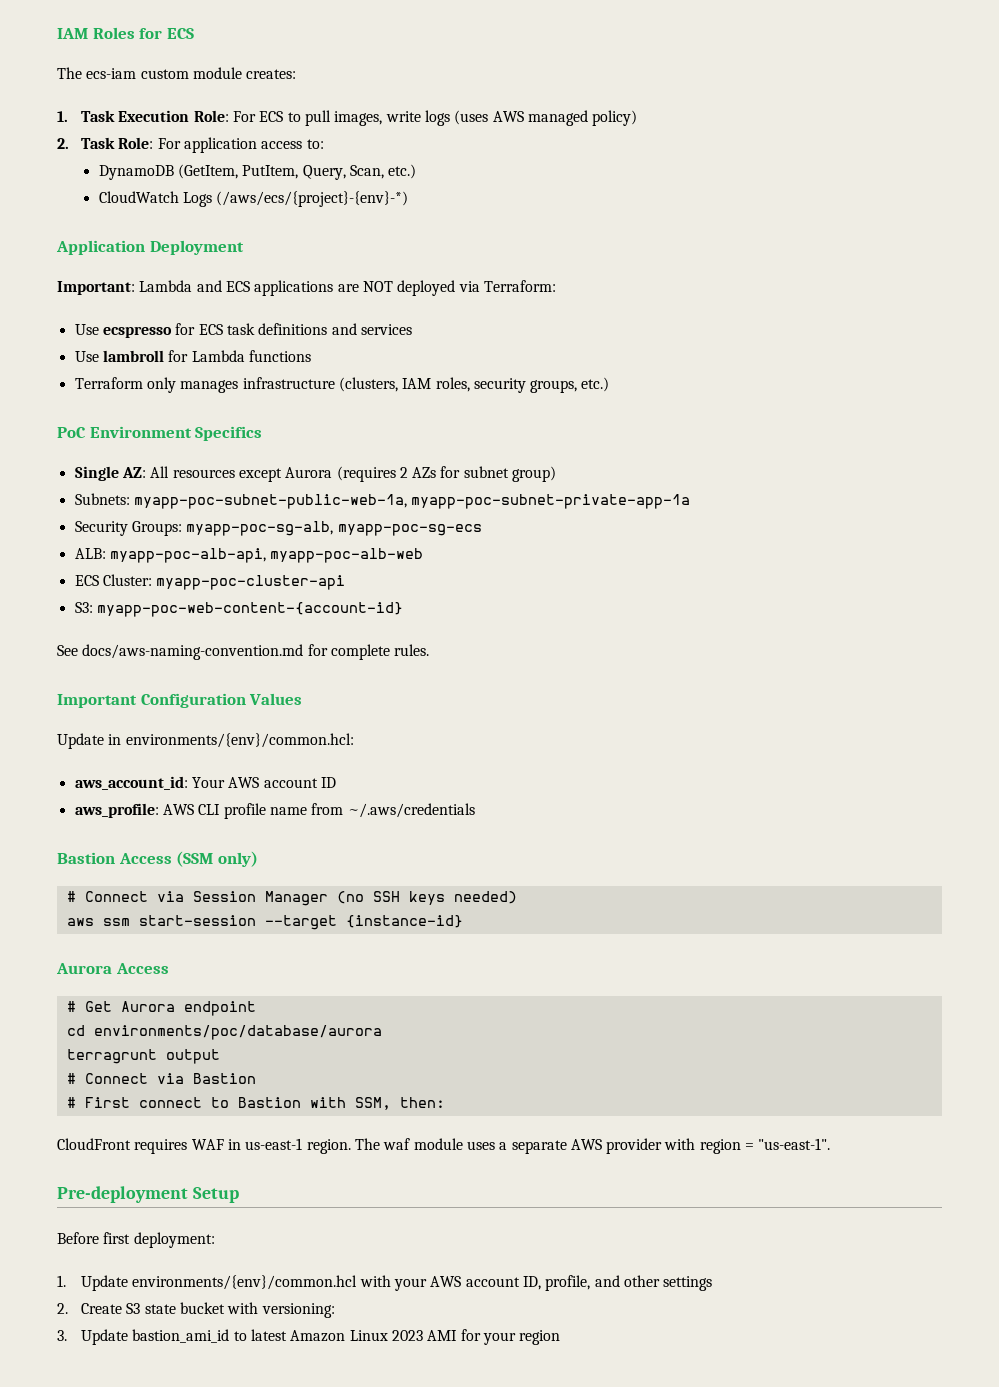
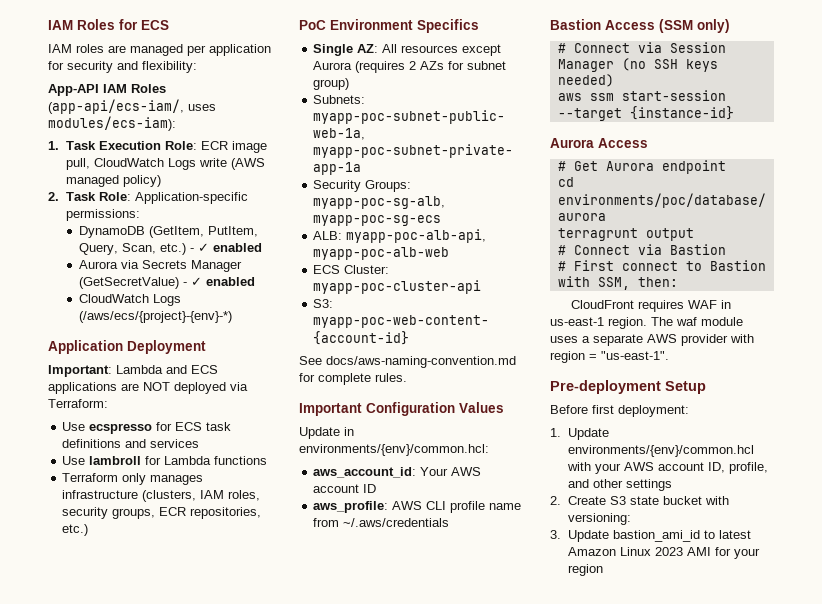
[57,67,297,79] [57,110,524,126] The ecs-iam custom module creates: // 1. Task Execution Role: For ECS to pull images, write logs (uses AWS -> [48,44,271,56] [48,61,197,73] [48,84,166,96] [48,99,216,114] [48,116,176,131] [48,141,267,153] [65,158,265,170] IAM roles are managed per application for security and flexibility: // App-API IAM Roles (app-api/ecs-iam/, uses modules/ecs-iam): // 1. Task Execution Role: ECR image pull, CloudWatch Logs write (AWS
[157,137,324,153] For application access to: -> [134,192,248,204] [65,209,140,221] Application-specific permissions:
(417, 171) none -> [189,243,262,252] [78,260,242,272] [78,277,255,289] - ✓ enabled // Aurora via Secrets Manager (GetSecretValue) - ✓ enabled
(578, 386) none -> [159,507,262,519] ECR repositories,

